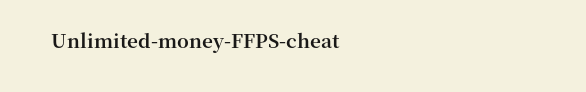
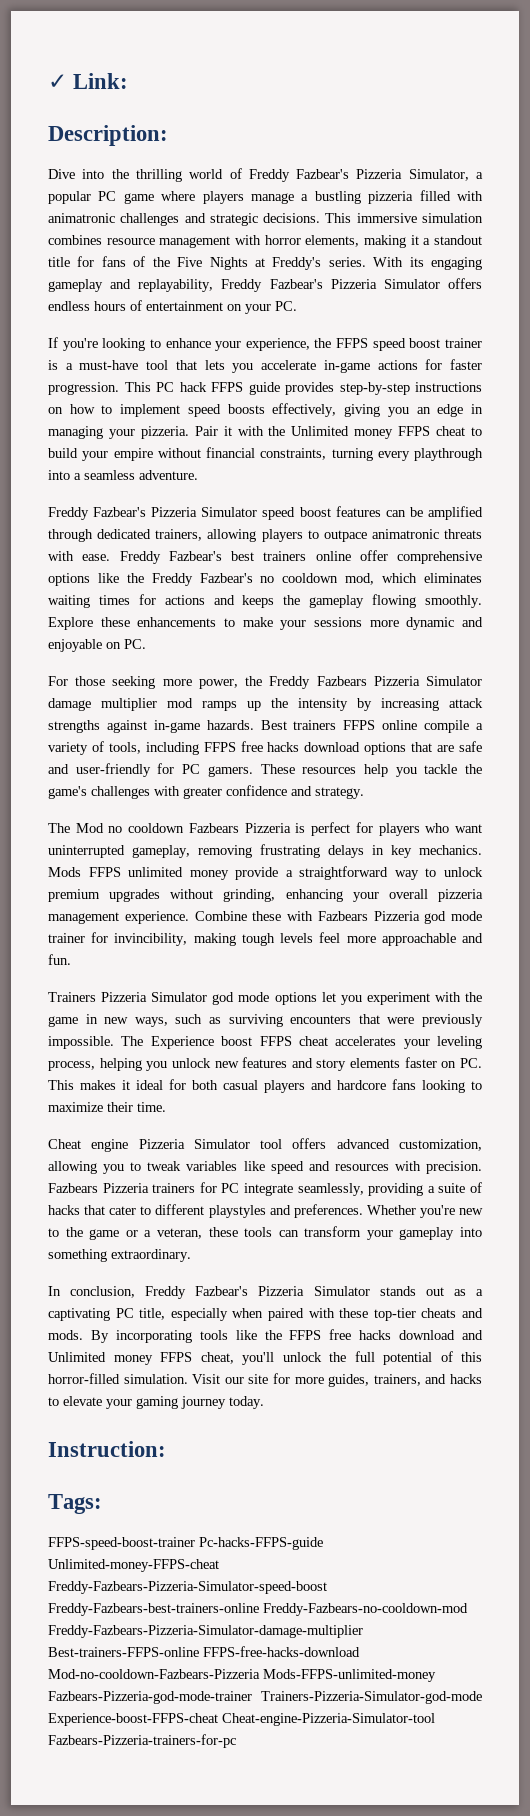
[51,32,340,53] Unlimited-money-FFPS-cheat -> [48,73,129,89] [48,125,168,146] [48,168,484,182] [48,190,483,204] [48,213,483,226] [48,235,483,248] [48,256,483,270] [48,278,483,292] [48,300,297,314] [48,337,482,351] [48,359,483,373] [48,382,482,395] [48,403,484,417] [48,426,483,439] [48,447,483,461] [48,470,198,480] [48,506,483,520] [48,529,482,542] [48,550,482,564] [48,573,483,586] [48,594,483,608] [48,617,483,630] [48,639,146,652] [48,676,483,689] [48,698,483,711] [48,720,484,733] [48,741,483,755] [48,763,482,777] [48,785,364,799] [48,822,483,836] [48,844,482,858] [48,866,483,880] [48,889,484,902] [48,911,482,924] [48,932,484,946] [48,954,71,965] [48,992,483,1005] [48,1014,483,1027] [48,1036,482,1049] [48,1057,482,1071] [48,1079,482,1093] [48,1102,166,1112] [48,1138,482,1152] [48,1161,483,1174] [48,1182,483,1196] [48,1204,483,1218] [48,1226,482,1240] [48,1249,191,1262] [48,1286,483,1299] [48,1308,484,1321] [48,1329,483,1343] [48,1351,482,1365] [48,1373,483,1387] [48,1396,264,1409] [48,1441,166,1457] [48,1494,102,1514] [48,1537,323,1550] [48,1559,219,1572] [48,1581,327,1594] [48,1603,468,1616] [48,1625,363,1638] [48,1646,360,1657] [48,1669,436,1682] [48,1691,482,1704] [48,1713,435,1726] [48,1734,236,1748] ✓ Link: // Description: // Dive into the thrilling world of Freddy Fazbear's Pizzeria Simulator, a popular PC game where players manage a bustling pizzeria filled with animatronic challenges and strategic decisions. This immersive simulation combines resource management with horror elements, making it a standout title for fans of the Five Nights at Freddy's series. With its engaging gameplay and replayability, Freddy Fazbear's Pizzeria Simulator offers endless hours of entertainment on your PC. // If you're looking to enhance your experience, the FFPS speed boost trainer is a must-have tool that lets you accelerate in-game actions for faster progression. This PC hack FFPS guide provides step-by-step instructions on how to implement speed boosts effectively, giving you an edge in managing your pizzeria. Pair it with the Unlimited money FFPS cheat to build your empire without financial constraints, turning every playthrough into a seamless adventure. // Freddy Fazbear's Pizzeria Simulator speed boost features can be amplified through dedicated trainers, allowing players to outpace animatronic threats with ease. Freddy Fazbear's best trainers online offer comprehensive options like the Freddy Fazbear's no cooldown mod, which eliminates waiting times for actions and keeps the gameplay flowing smoothly. Explore these enhancements to make your sessions more dynamic and enjoyable on PC. // For those seeking more power, the Freddy Fazbears Pizzeria Simulator damage multiplier mod ramps up the intensity by increasing attack strengths against in-game hazards. Best trainers FFPS online compile a variety of tools, including FFPS free hacks download options that are safe and user-friendly for PC gamers. These resources help you tackle the game's challenges with greater confidence and strategy. // The Mod no cooldown Fazbears Pizzeria is perfect for players who want uninterrupted gameplay, removing frustrating delays in key mechanics. Mods FFPS unlimited money provide a straightforward way to unlock premium upgrades without grinding, enhancing your overall pizzeria management experience. Combine these with Fazbears Pizzeria god mode trainer for invincibility, making tough levels feel more approachable and fun. // Trainers Pizzeria Simulator god mode options let you experiment with the game in new ways, such as surviving encounters that were previously impossible. The Experience boost FFPS cheat accelerates your leveling process, helping you unlock new features and story elements faster on PC. This makes it ideal for both casual players and hardcore fans looking to maximize their time. // Cheat engine Pizzeria Simulator tool offers advanced customization, allowing you to tweak variables like speed and resources with precision. Fazbears Pizzeria trainers for PC integrate seamlessly, providing a suite of hacks that cater to different playstyles and preferences. Whether you're new to the game or a veteran, these tools can transform your gameplay into something extraordinary. // In conclusion, Freddy Fazbear's Pizzeria Simulator stands out as a captivating PC title, especially when paired with these top-tier cheats and mods. By incorporating tools like the FFPS free hacks download and Unlimited money FFPS cheat, you'll unlock the full potential of this horror-filled simulation. Visit our site for more guides, trainers, and hacks to elevate your gaming journey today. // Instruction: // Tags: // FFPS-speed-boost-trainer Pc-hacks-FFPS-guide Unlimited-money-FFPS-cheat Freddy-Fazbears-Pizzeria-Simulator-speed-boost Freddy-Fazbears-best-trainers-online Freddy-Fazbears-no-cooldown-mod Freddy-Fazbears-Pizzeria-Simulator-damage-multiplier Best-trainers-FFPS-online FFPS-free-hacks-download Mod-no-cooldown-Fazbears-Pizzeria Mods-FFPS-unlimited-money Fazbears-Pizzeria-god-mode-trainer Trainers-Pizzeria-Simulator-god-mode Experience-boost-FFPS-cheat Cheat-engine-Pizzeria-Simulator-tool Fazbears-Pizzeria-trainers-for-pc

